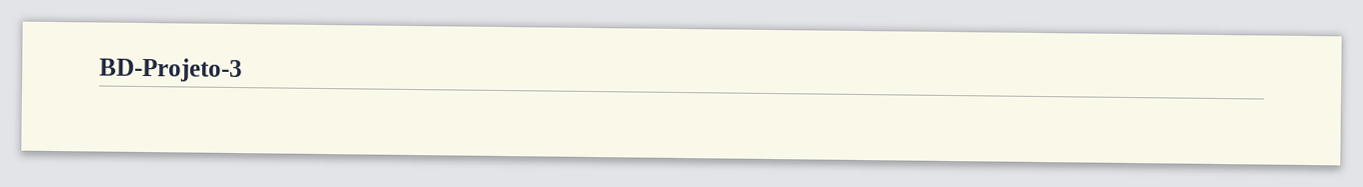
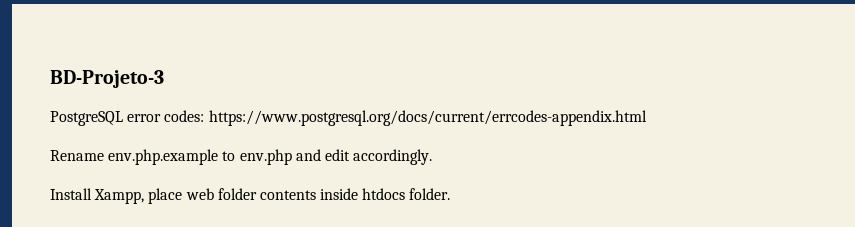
(243, 70) none -> [50,110,647,126] [50,149,433,165] [50,188,451,204] // PostgreSQL error codes: https://www.postgresql.org/docs/current/errcodes-appendix.html // Rename env.php.example to env.php and edit accordingly. // Install Xampp, place web folder contents inside htdocs folder.

